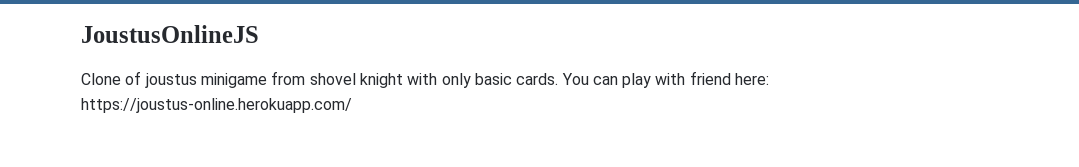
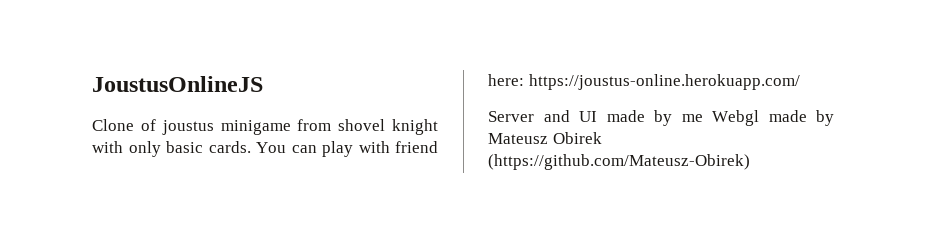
(352, 105) none -> [488,110,834,126] [488,132,602,144] [488,154,750,170] // Server and UI made by me Webgl made by Mateusz Obirek (https://github.com/Mateusz-Obirek)

